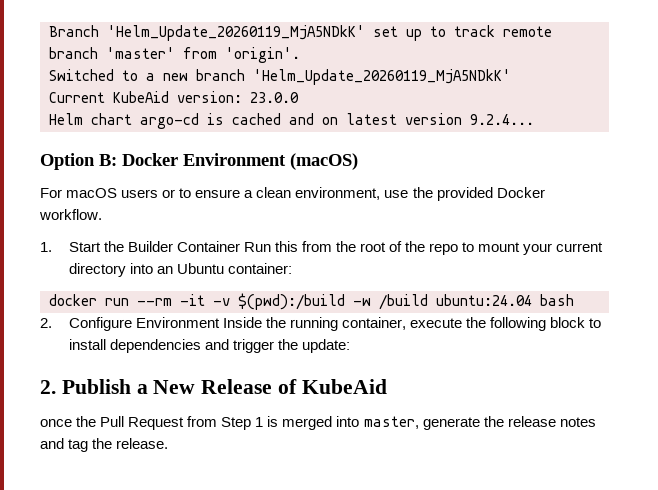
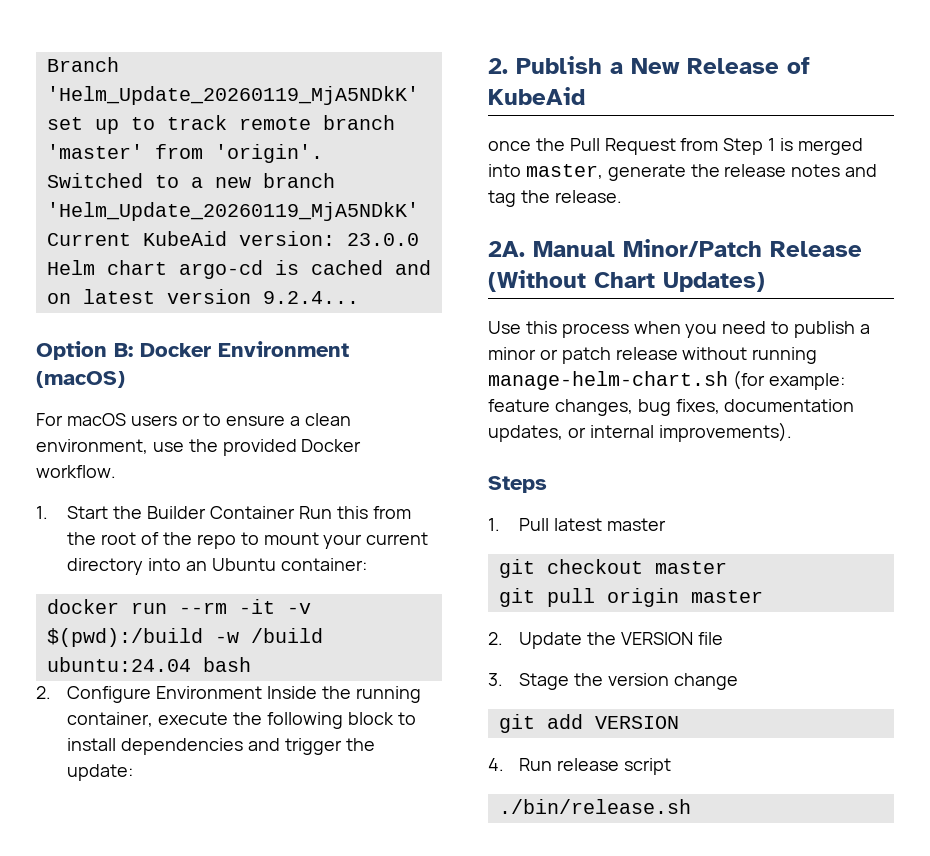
(169, 443) none -> [488,239,862,257] [488,270,765,292] [488,321,870,338] [488,347,818,364] [488,370,845,390] [488,399,855,416] [488,422,792,442] [488,476,547,493] [488,518,667,531] [498,559,727,578] [498,588,763,607] [488,632,724,649] [488,673,739,690] [498,714,679,733] [488,758,672,775] [498,799,691,814] // 2A. Manual Minor/Patch Release (Without Chart Updates) // Use this process when you need to publish a minor or patch release without running manage-helm-chart.sh (for example: feature changes, bug fixes, documentation updates, or internal improvements). // Steps // 1. Pull latest master // git checkout master // git pull origin master // 2. Update the VERSION file // 3. Stage the version change // git add VERSION // 4. Run release script // ./bin/release.sh

